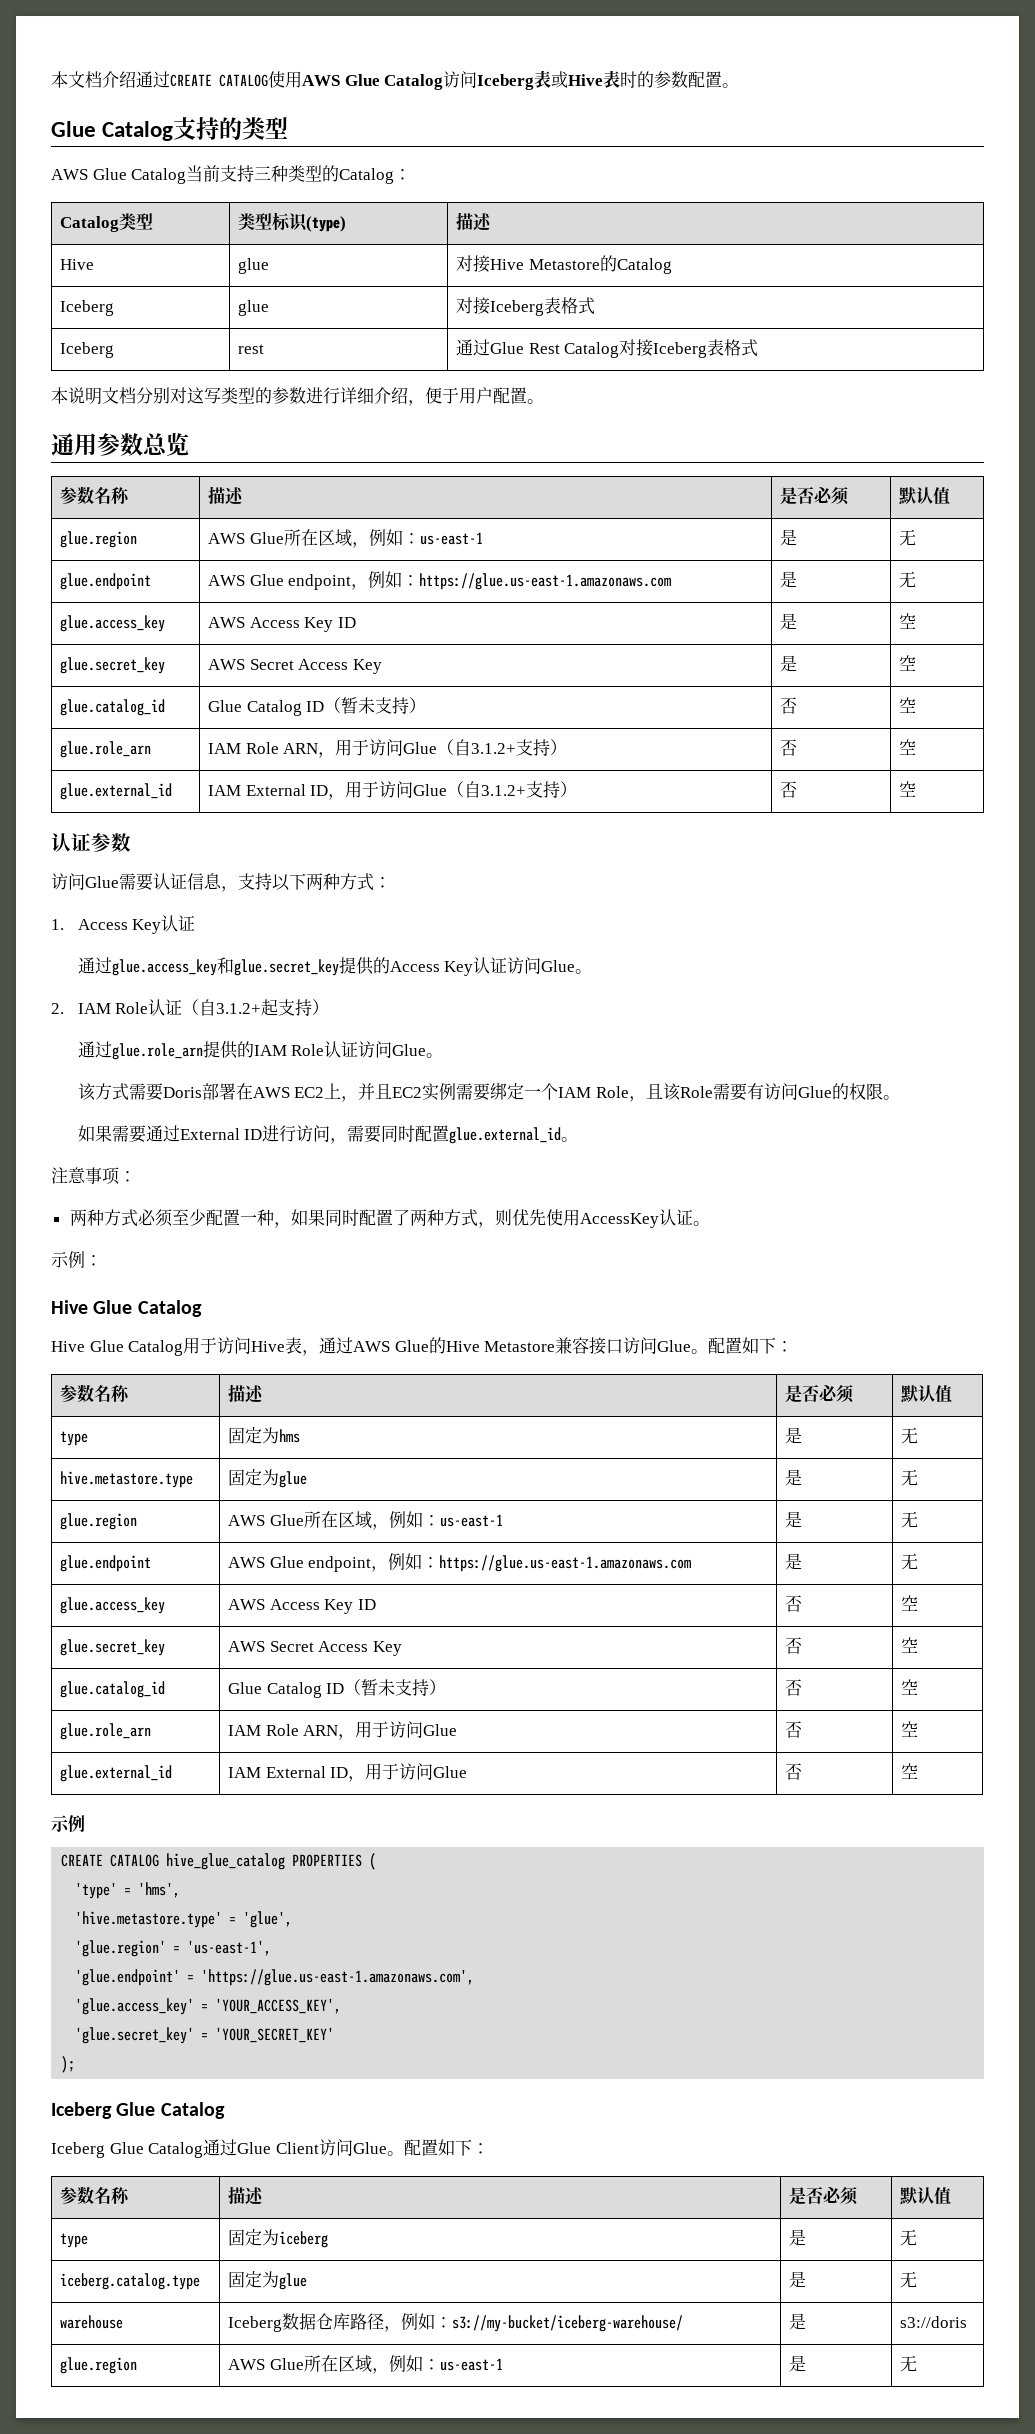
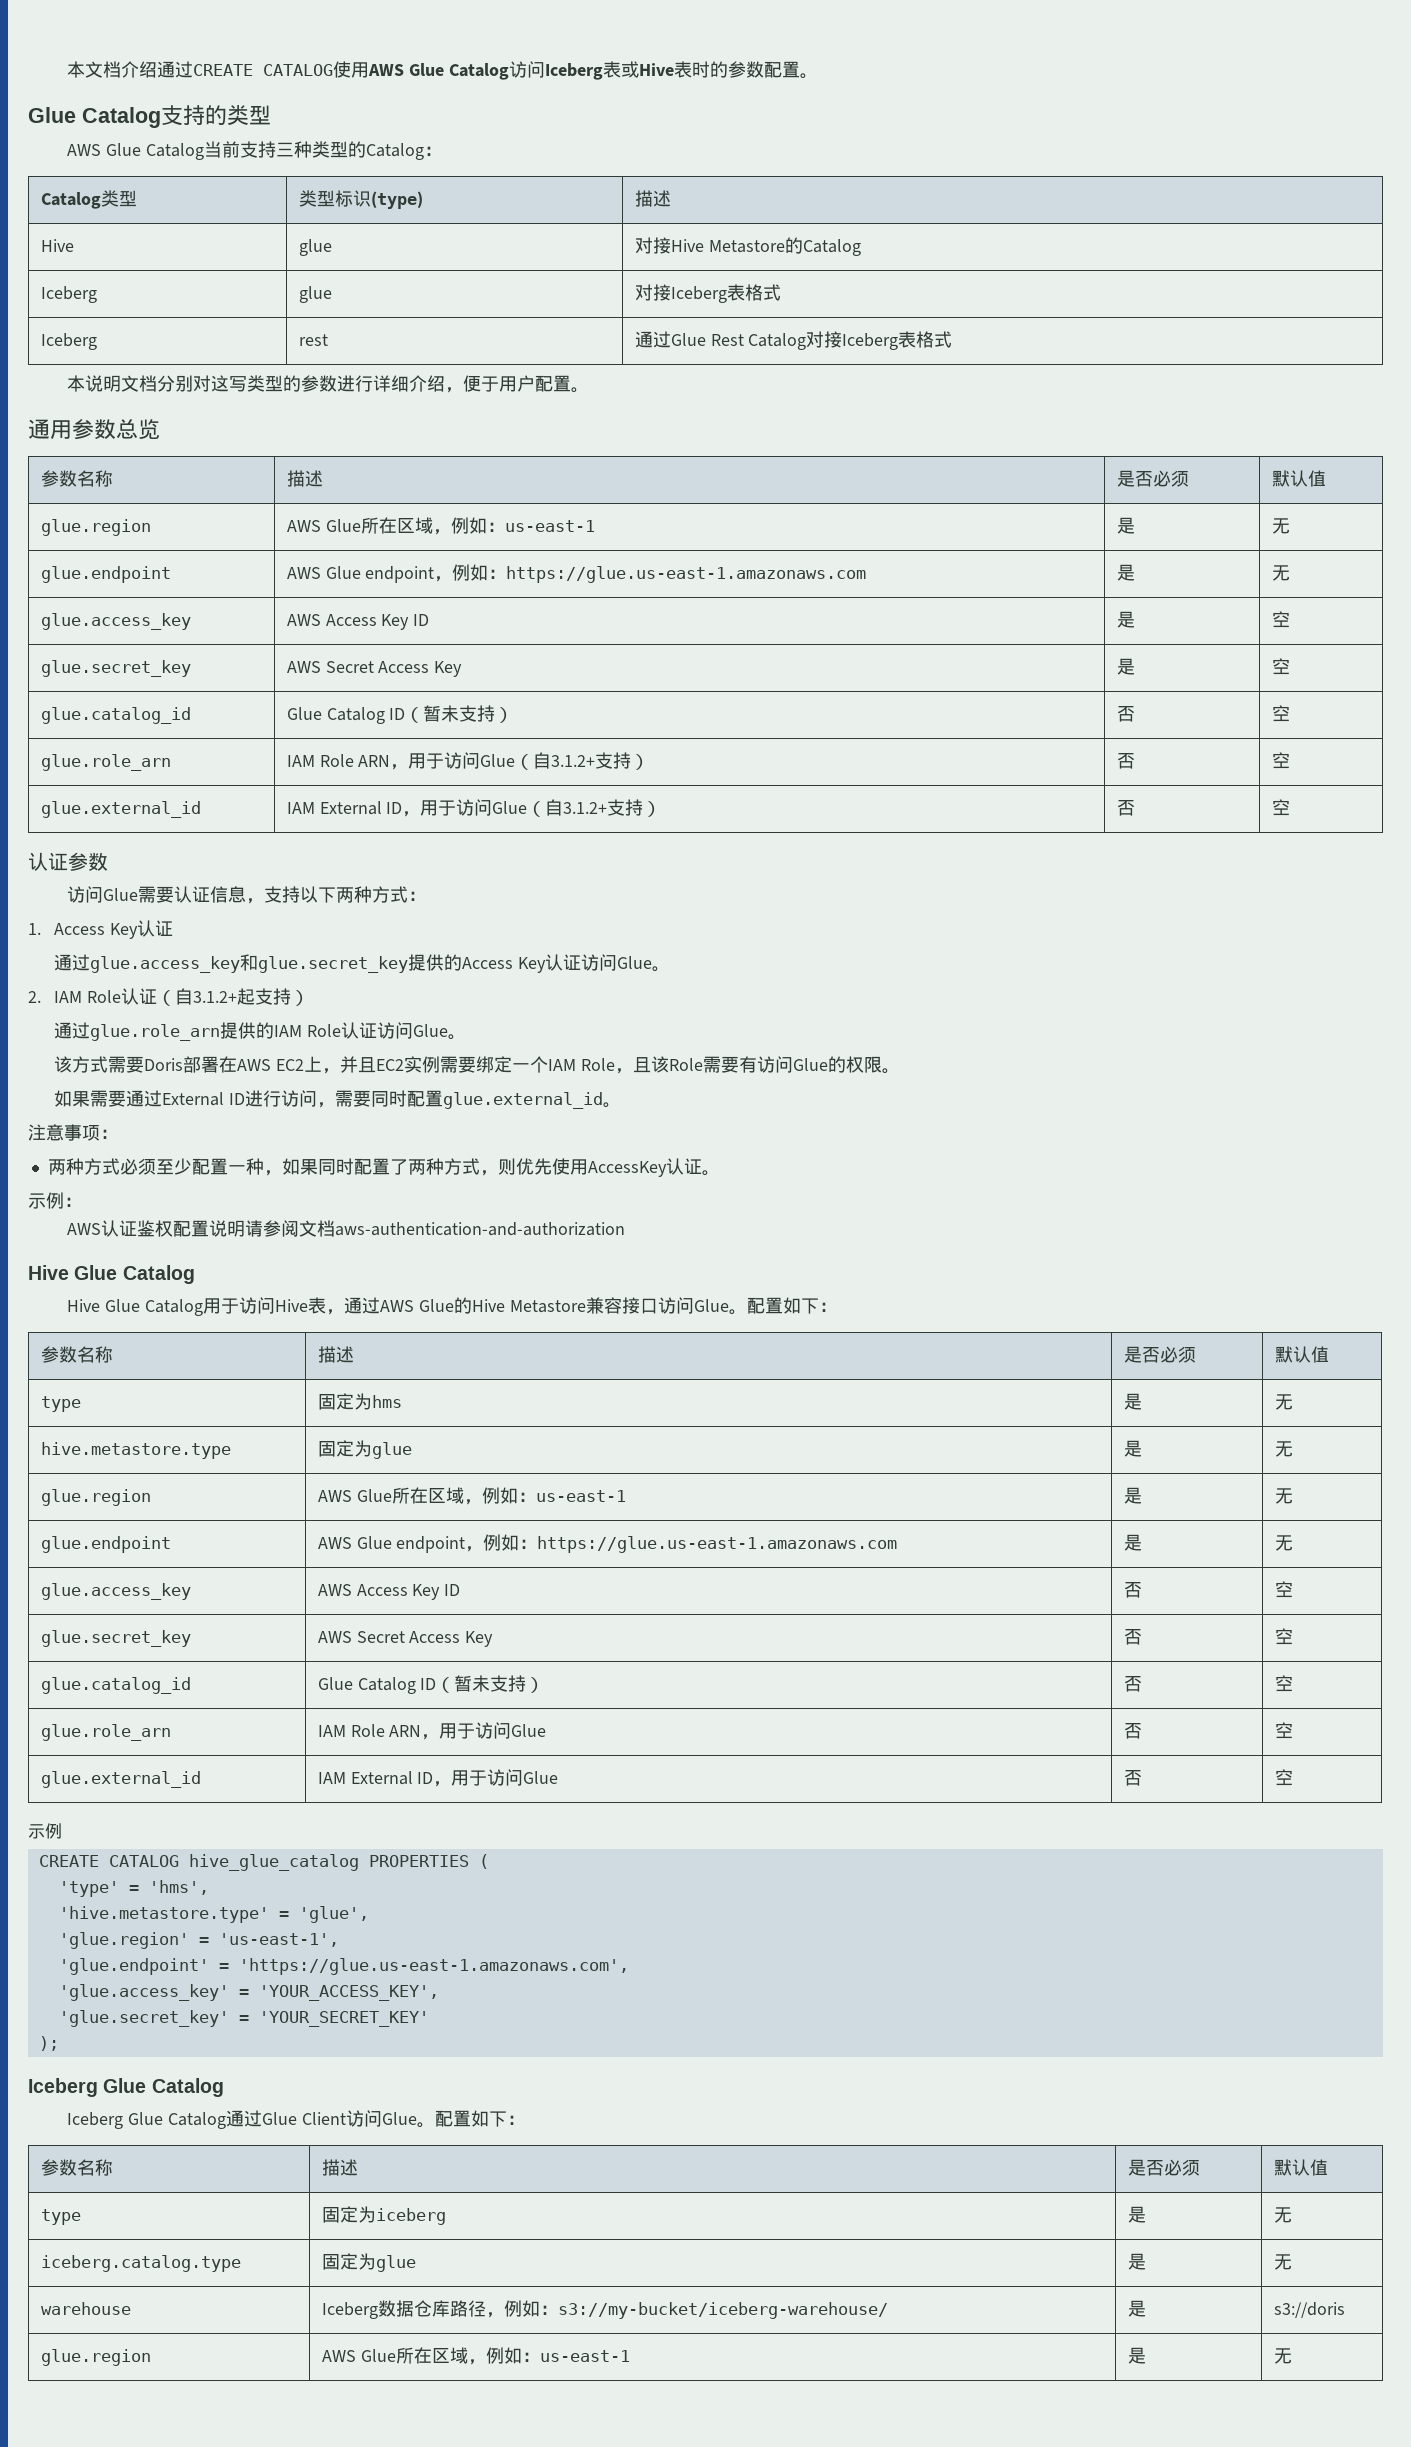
(102, 1260) none -> [67,1220,626,1237] // AWS认证鉴权配置说明请参阅文档aws-authentication-and-authorization

